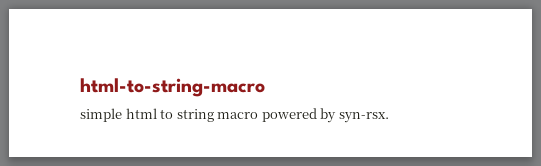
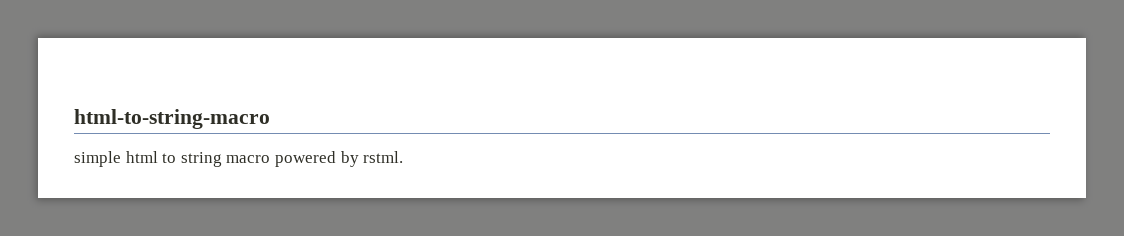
[338,112,389,123] syn-rsx. -> [363,151,404,163] rstml.

